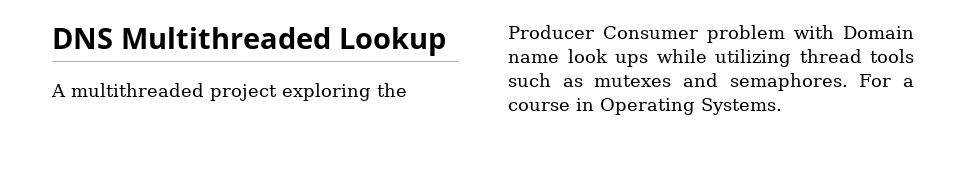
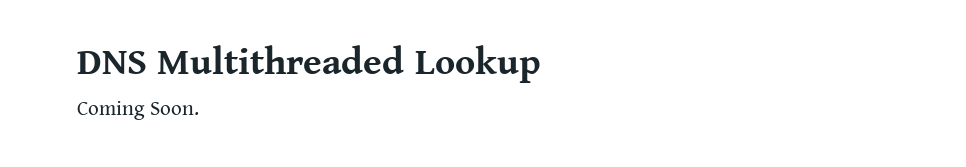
[51,83,407,101] [508,25,914,43] [508,49,914,67] [508,73,914,91] [508,98,782,115] A multithreaded project exploring the Producer Consumer problem with Domain name look ups while utilizing thread tools such as mutexes and semaphores. For a course in Operating Systems. -> [77,101,199,120] Coming Soon.

